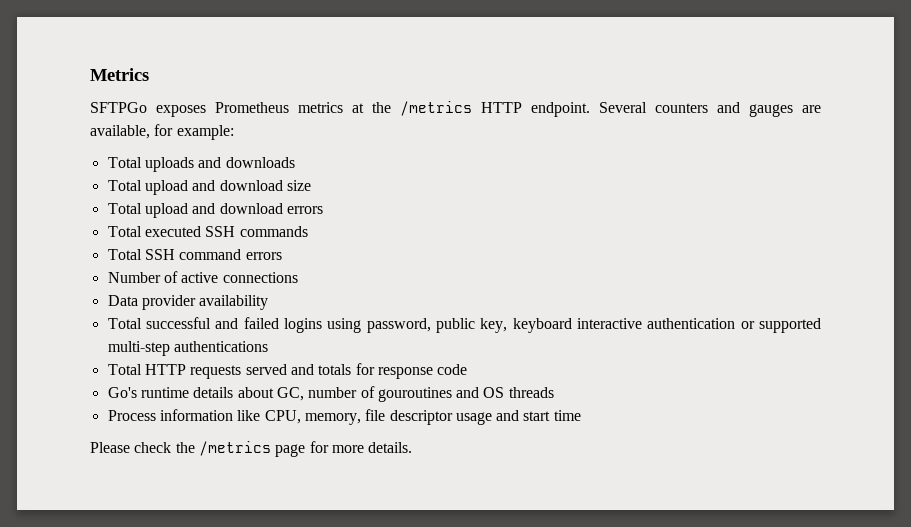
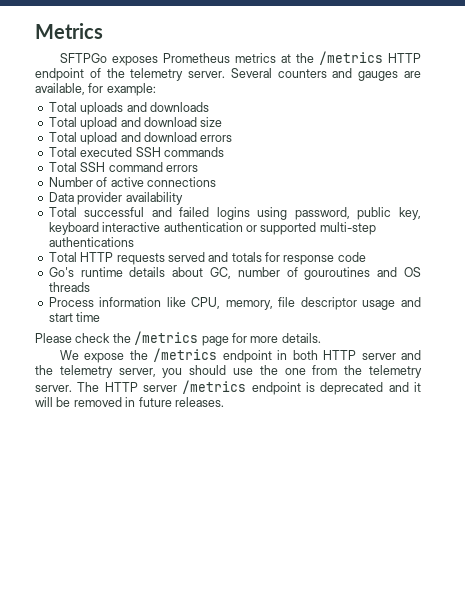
[531,102,590,117] endpoint. -> [35,68,226,81] endpoint of the telemetry server.
(413, 447) none -> [59,348,421,363] [35,365,423,378] [35,380,421,395] [35,397,224,407] // We expose the /metrics endpoint in both HTTP server and the telemetry server, you should use the one from the telemetry server. The HTTP server /metrics endpoint is deprecated and it will be removed in future releases.

